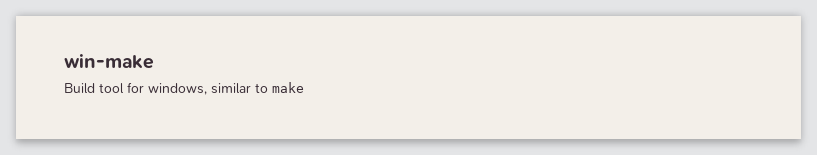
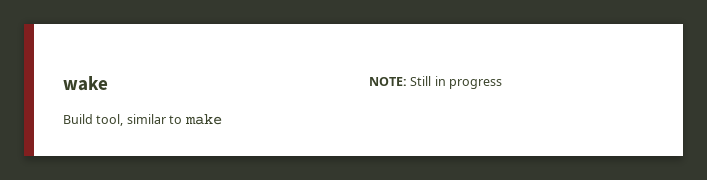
[64,54,154,69] win-make -> [63,76,108,91] wake
[99,82,207,95] tool for windows, -> [96,114,124,126] tool,
(304, 87) none -> [369,76,503,89] // NOTE: Still in progress

